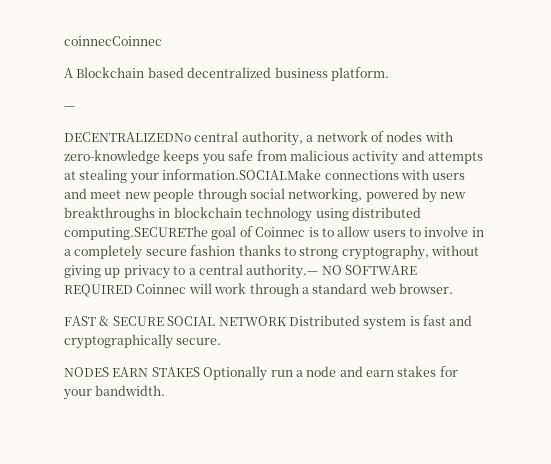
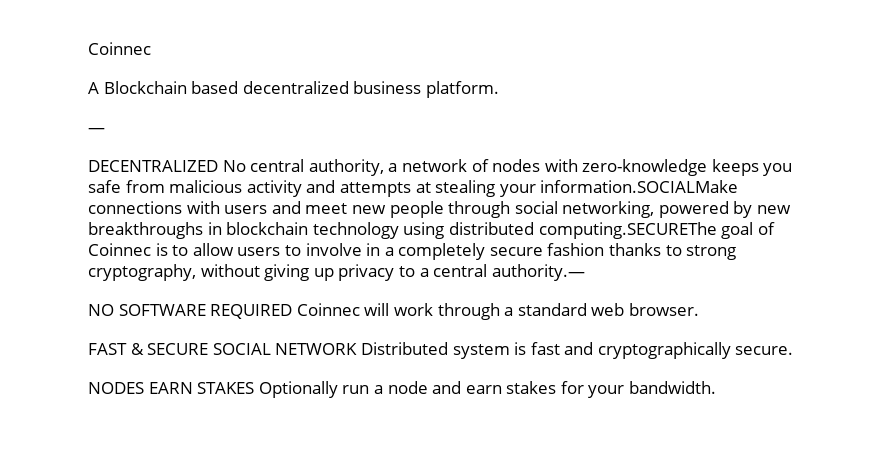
[64,36,162,46] coinnecCoinnec -> [88,42,151,55] Coinnec
[64,132,191,142] DECENTRALIZEDNo -> [88,160,246,172] DECENTRALIZED No
(319, 271) none -> (585, 272) //

